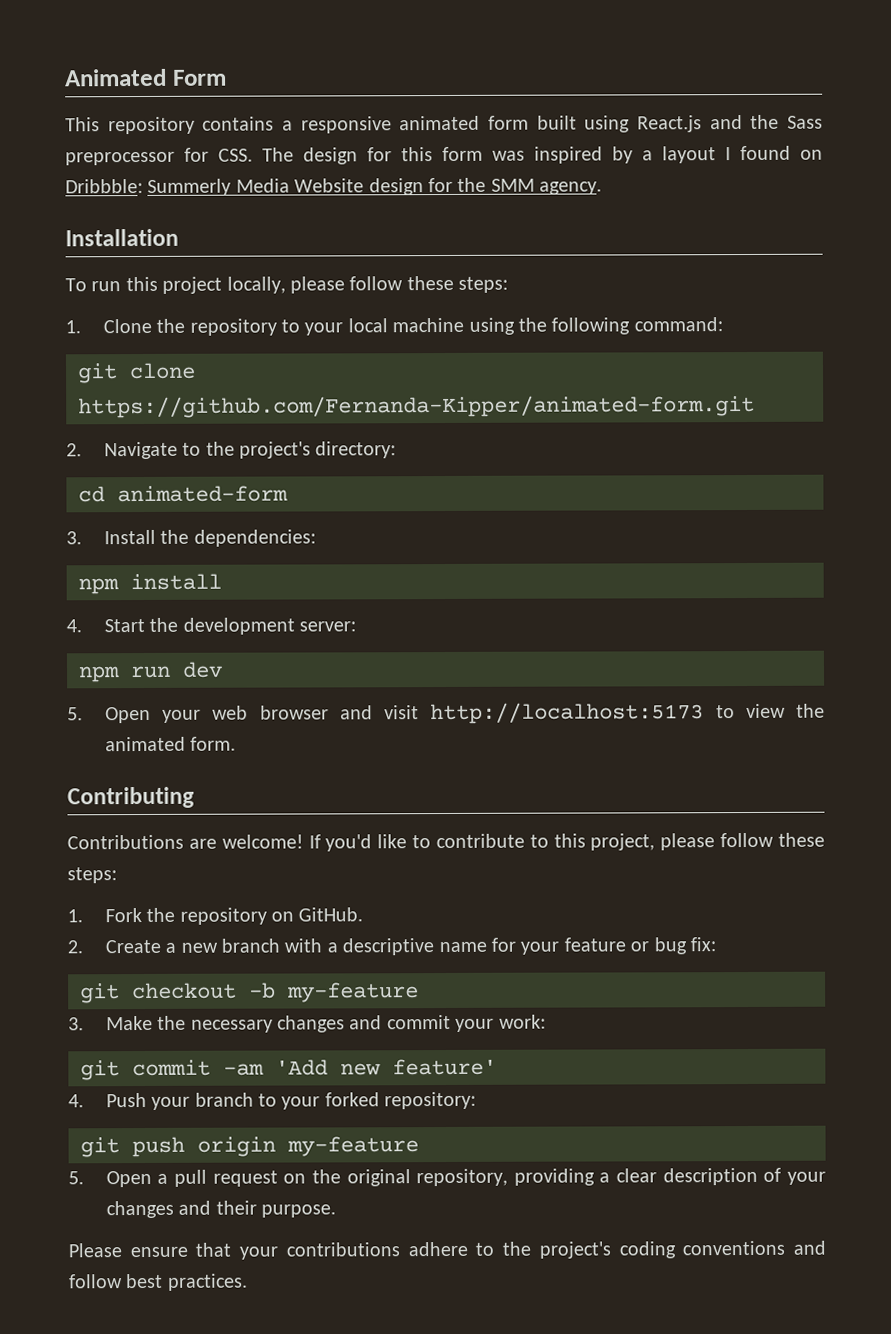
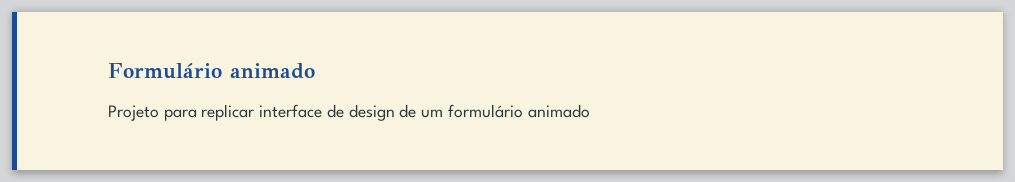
[65,68,227,87] [65,114,823,135] [65,145,823,166] [65,177,603,196] [65,228,179,247] [65,275,509,294] [65,317,723,336] [77,362,196,384] [78,394,755,419] [66,441,397,460] [78,485,288,503] [66,529,316,547] [78,573,222,595] [66,617,357,635] [78,661,223,683] [67,702,826,725] [104,736,237,752] [67,786,195,809] [67,832,825,852] [67,867,117,884] [67,907,364,925] [67,937,717,956] [80,982,419,1004] [68,1014,546,1033] [80,1058,497,1081] [68,1091,477,1110] [80,1136,419,1158] [68,1167,826,1188] [105,1200,337,1219] [68,1240,827,1260] [69,1273,248,1291] Animated Form // This repository contains a responsive animated form built using React.js and the Sass preprocessor for CSS. The design for this form was inspired by a layout I found on Dribbble: Summerly Media Website design for the SMM agency. // Installation // To run this project locally, please follow these steps: // 1. Clone the repository to your local machine using the following command: // git clone https://github.com/Fernanda-Kipper/animated-form.git // 2. Navigate to the project's directory: // cd animated-form // 3. Install the dependencies: // npm install // 4. Start the development server: // npm run dev // 5. Open your web browser and visit http://localhost:5173 to view the animated form. // Contributing // Contributions are welcome! If you'd like to contribute to this project, please follow these steps: // 1. Fork the repository on GitHub. // 2. Create a new branch with a descriptive name for your feature or bug fix: // git checkout -b my-feature // 3. Make the necessary changes and commit your work: // git commit -am 'Add new feature' // 4. Push your branch to your forked repository: // git push origin my-feature // 5. Open a pull request on the original repository, providing a clear description of your changes and their purpose. // Please ensure that your contributions adhere to the project's coding conventions and follow best practices. -> [108,63,315,79] [108,104,590,121] Formulário animado // Projeto para replicar interface de design de um formulário animado

